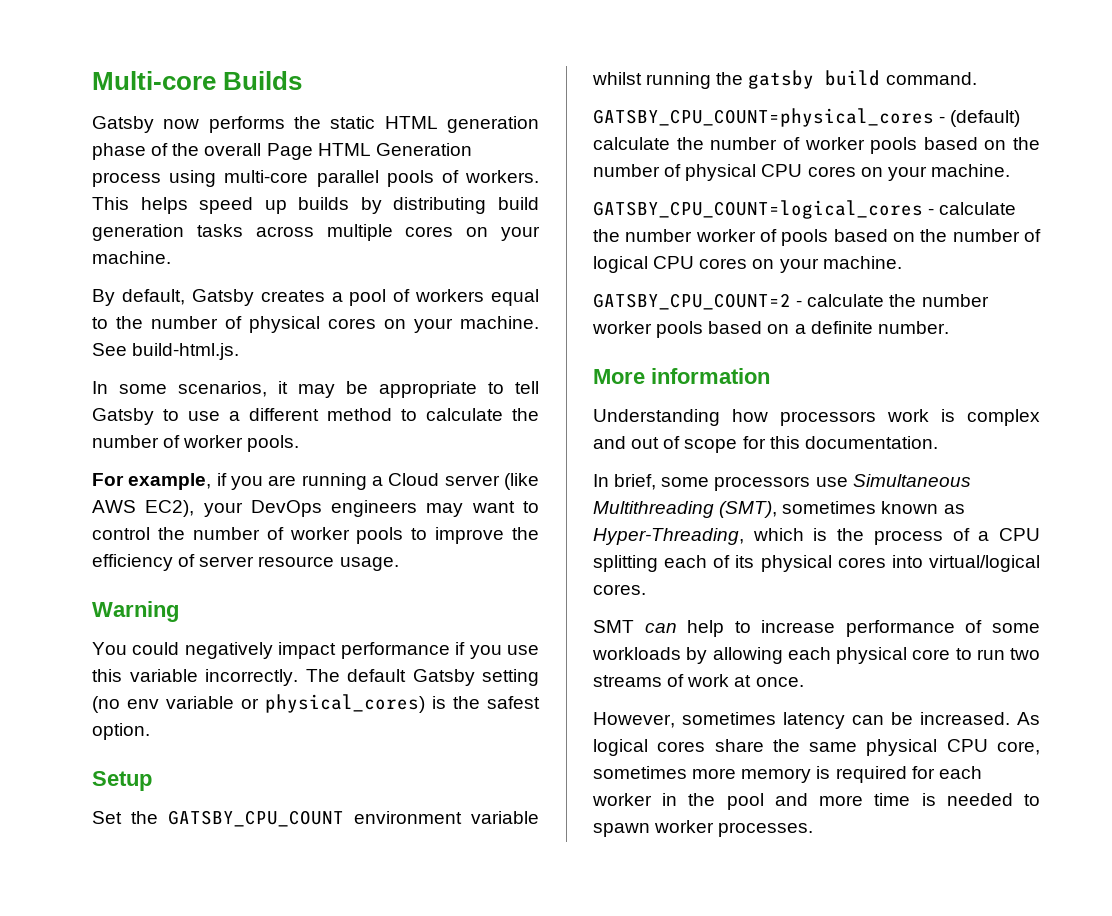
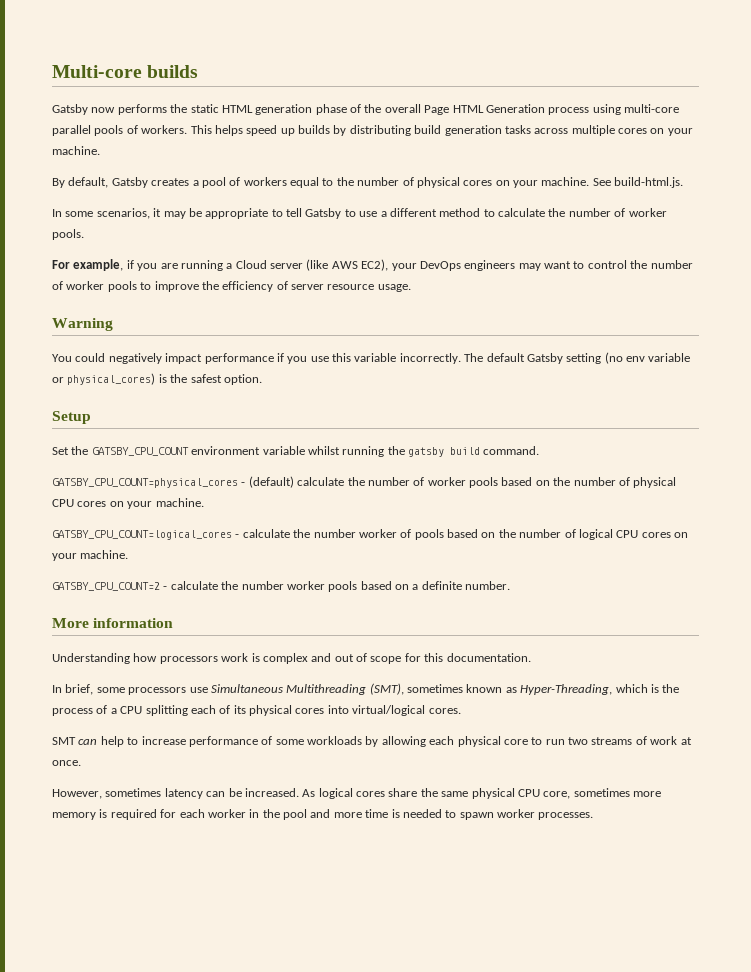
[223,71,303,90] Builds -> [147,65,199,78] builds

